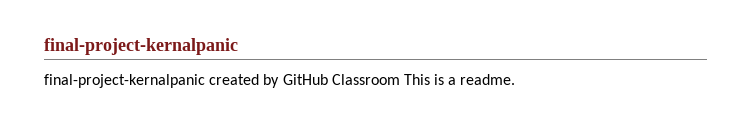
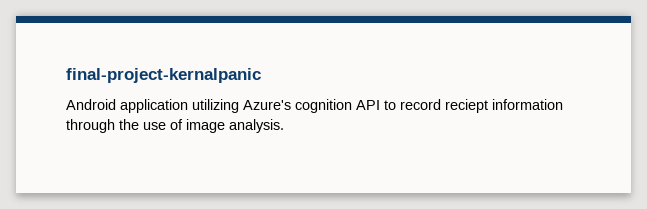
[44,74,516,88] final-project-kernalpanic created by GitHub Classroom This is a readme. -> [66,99,563,113] [66,119,284,133] Android application utilizing Azure's cognition API to record reciept information through the use of image analysis.

